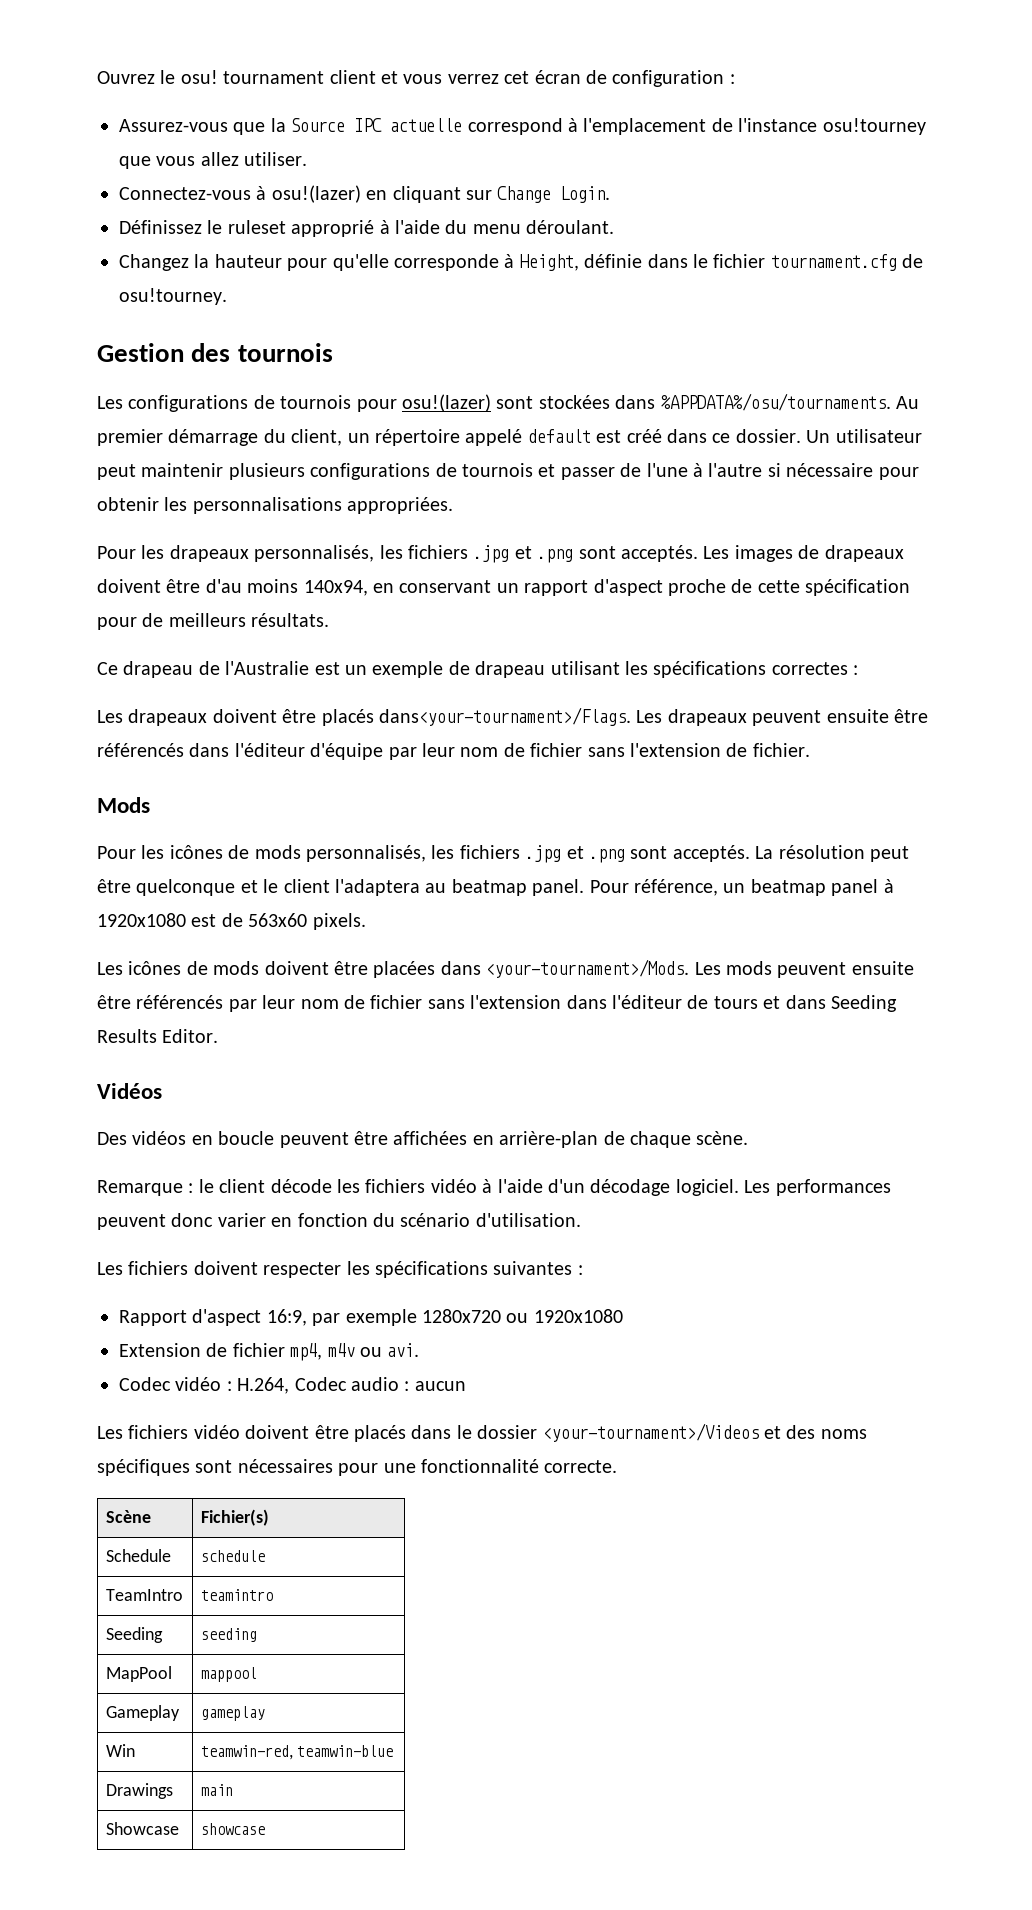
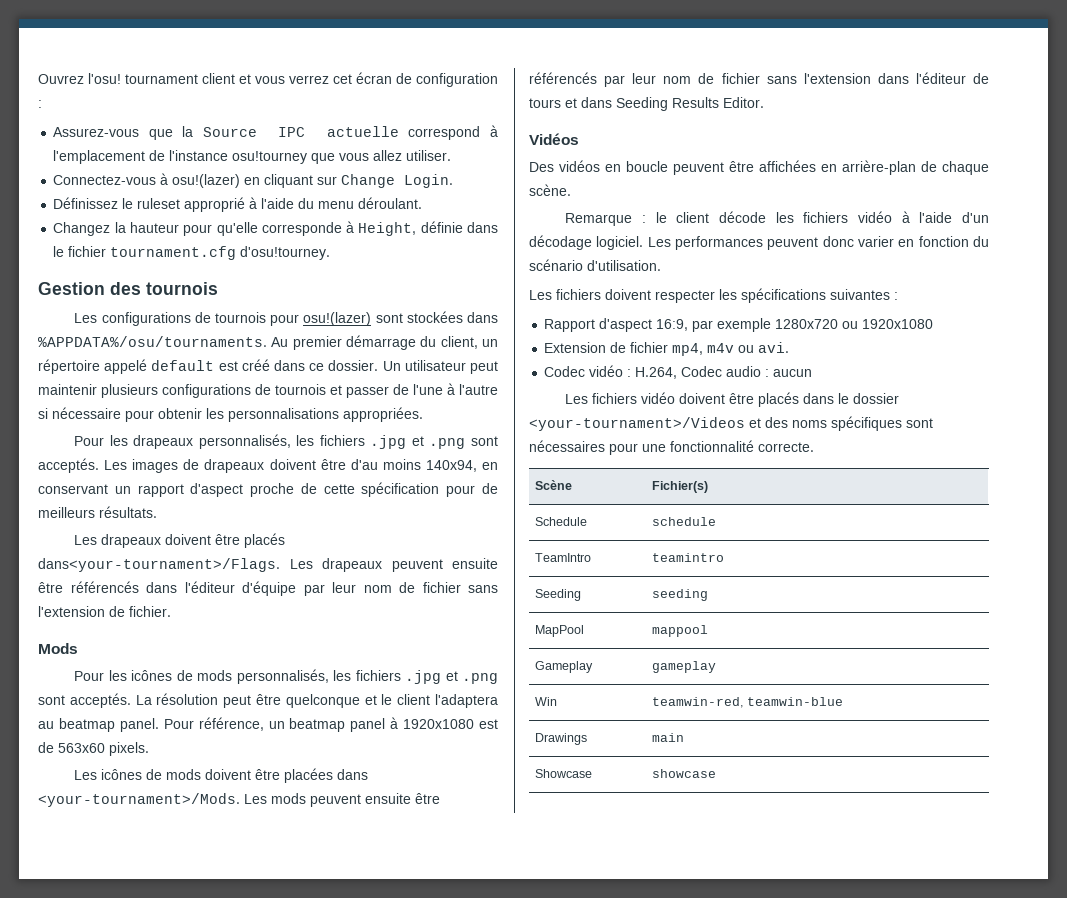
[160,70,218,84] le osu! -> [88,73,121,84] l'osu!
[902,254,924,268] [119,288,227,305] de osu!tourney. -> [240,246,331,260] d'osu!tourney.
[97,661,859,678] // Ce drapeau de l'Australie est un exemple de drapeau utilisant les spécifications correctes : -> (157, 512) none

